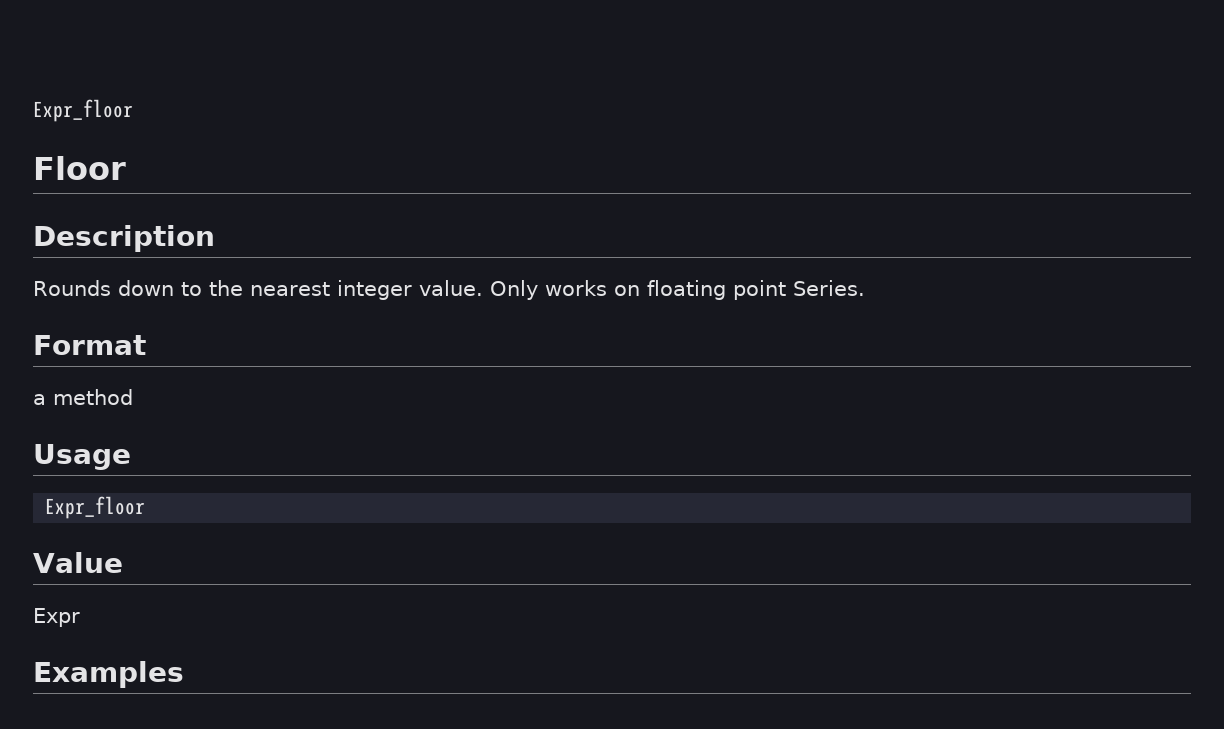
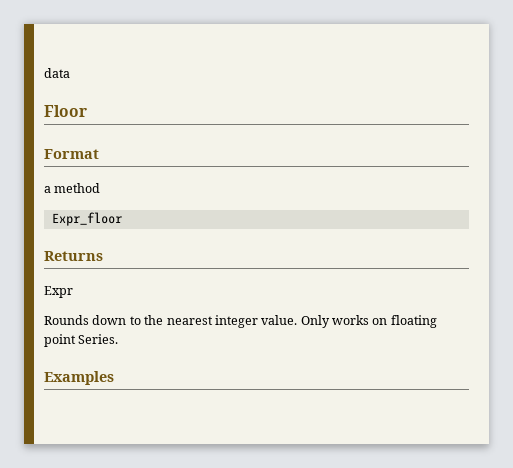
[33,99,133,122] Expr_floor -> [44,68,70,78] data
[33,225,215,252] Description -> [44,149,99,159] [44,183,101,193] [51,212,122,226] [44,251,103,261] [44,286,73,298] Format // a method // Expr_floor // Returns // Expr
[33,335,146,355] [33,389,133,405] [33,444,131,470] [45,496,146,519] [33,552,123,573] [33,608,80,627] // Format // a method // Usage // Expr_floor // Value // Expr -> (119, 339) none

